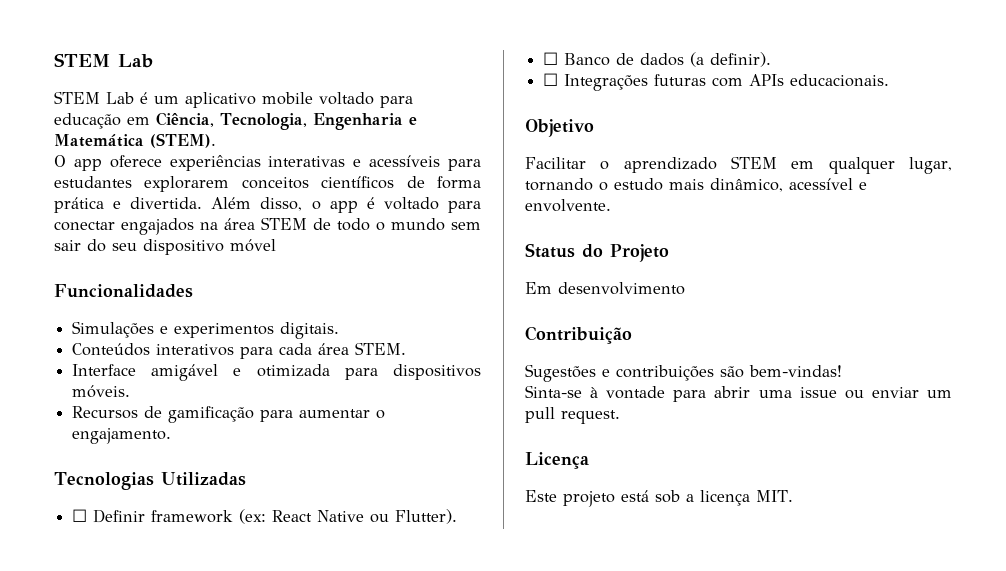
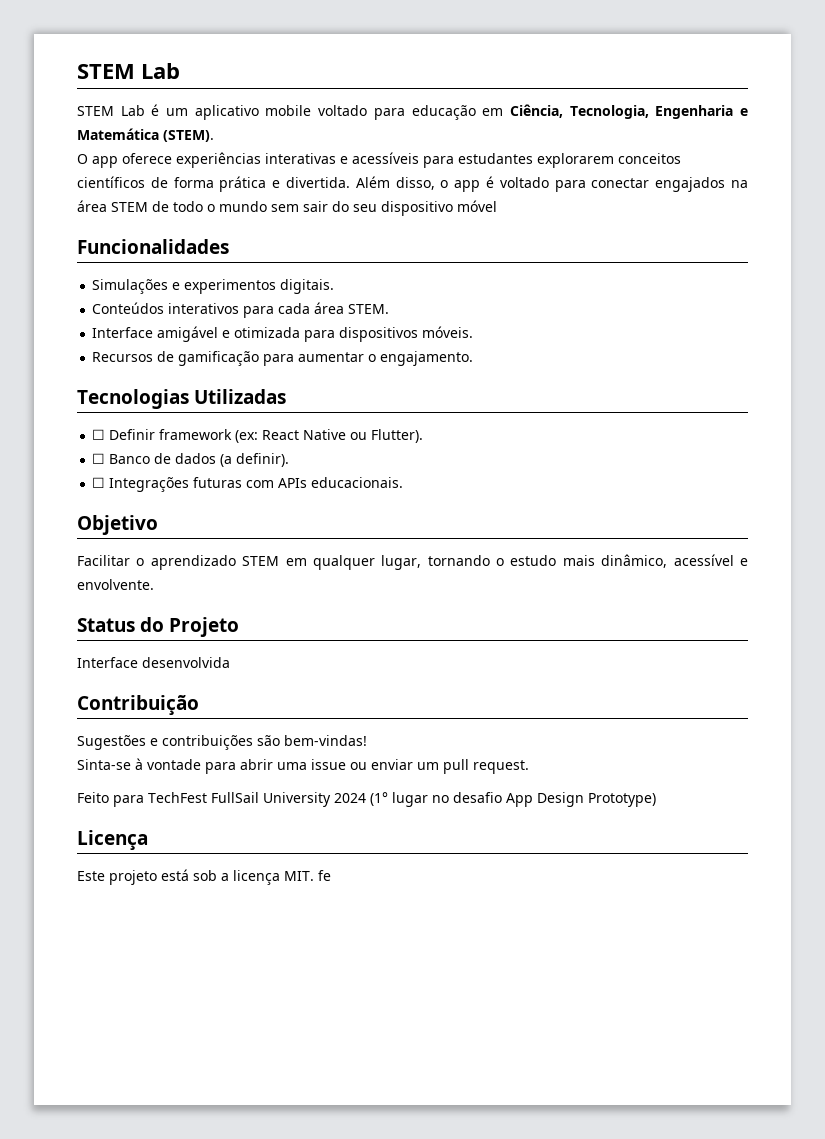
[525,282,685,295] Em desenvolvimento -> [77,657,230,668] Interface desenvolvida
(620, 417) none -> [77,792,656,807] // Feito para TechFest FullSail University 2024 (1° lugar no desafio App Design Prototype)
(793, 496) none -> [318,870,331,881] fe

